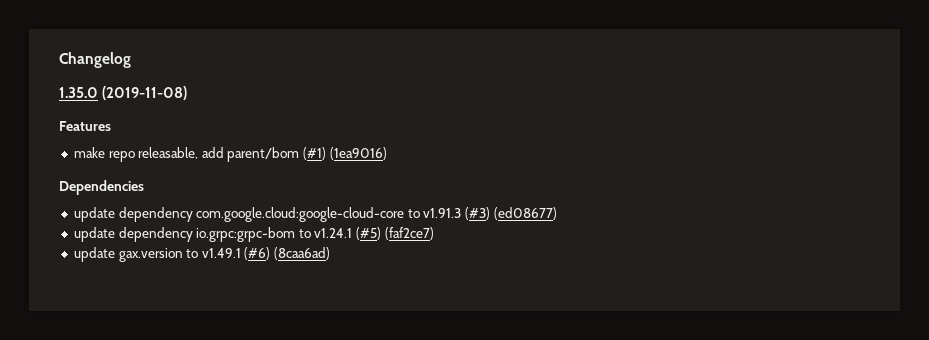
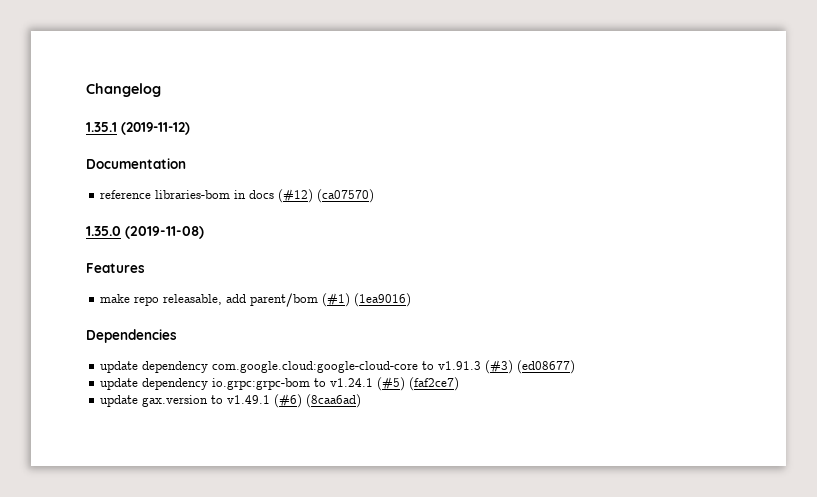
(131, 60) none -> [86,122,190,135] [86,158,186,169] [100,189,375,203] // 1.35.1 (2019-11-12) // Documentation // reference libraries-bom in docs (#12) (ca07570)

